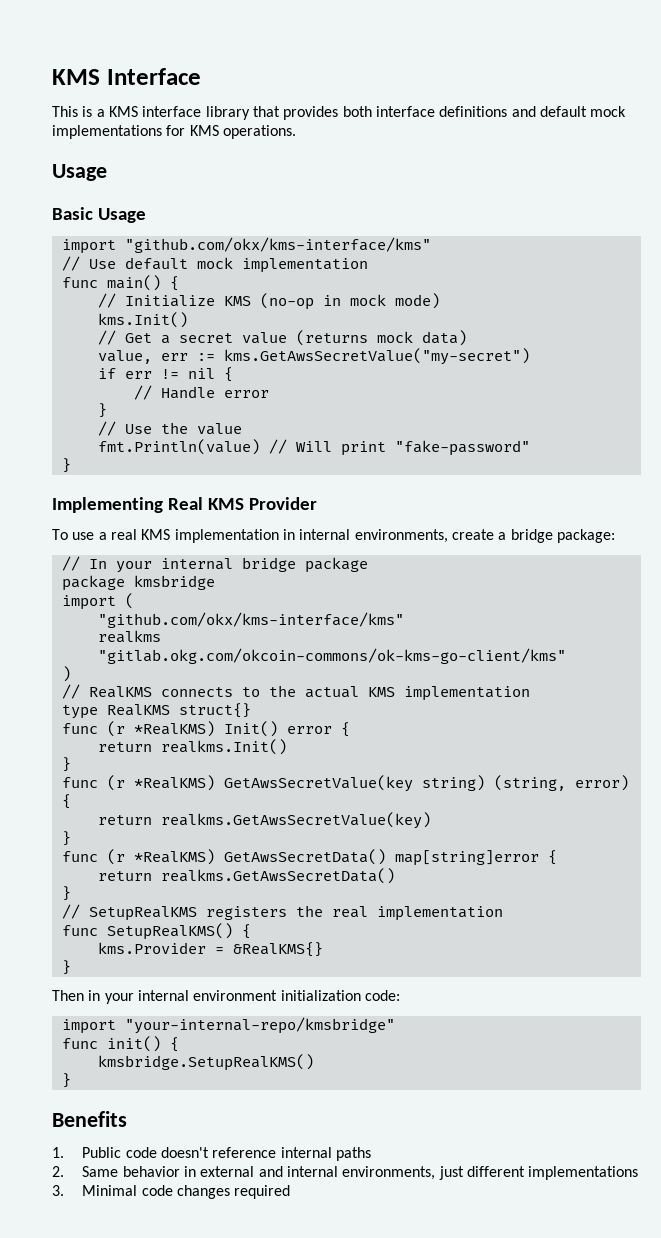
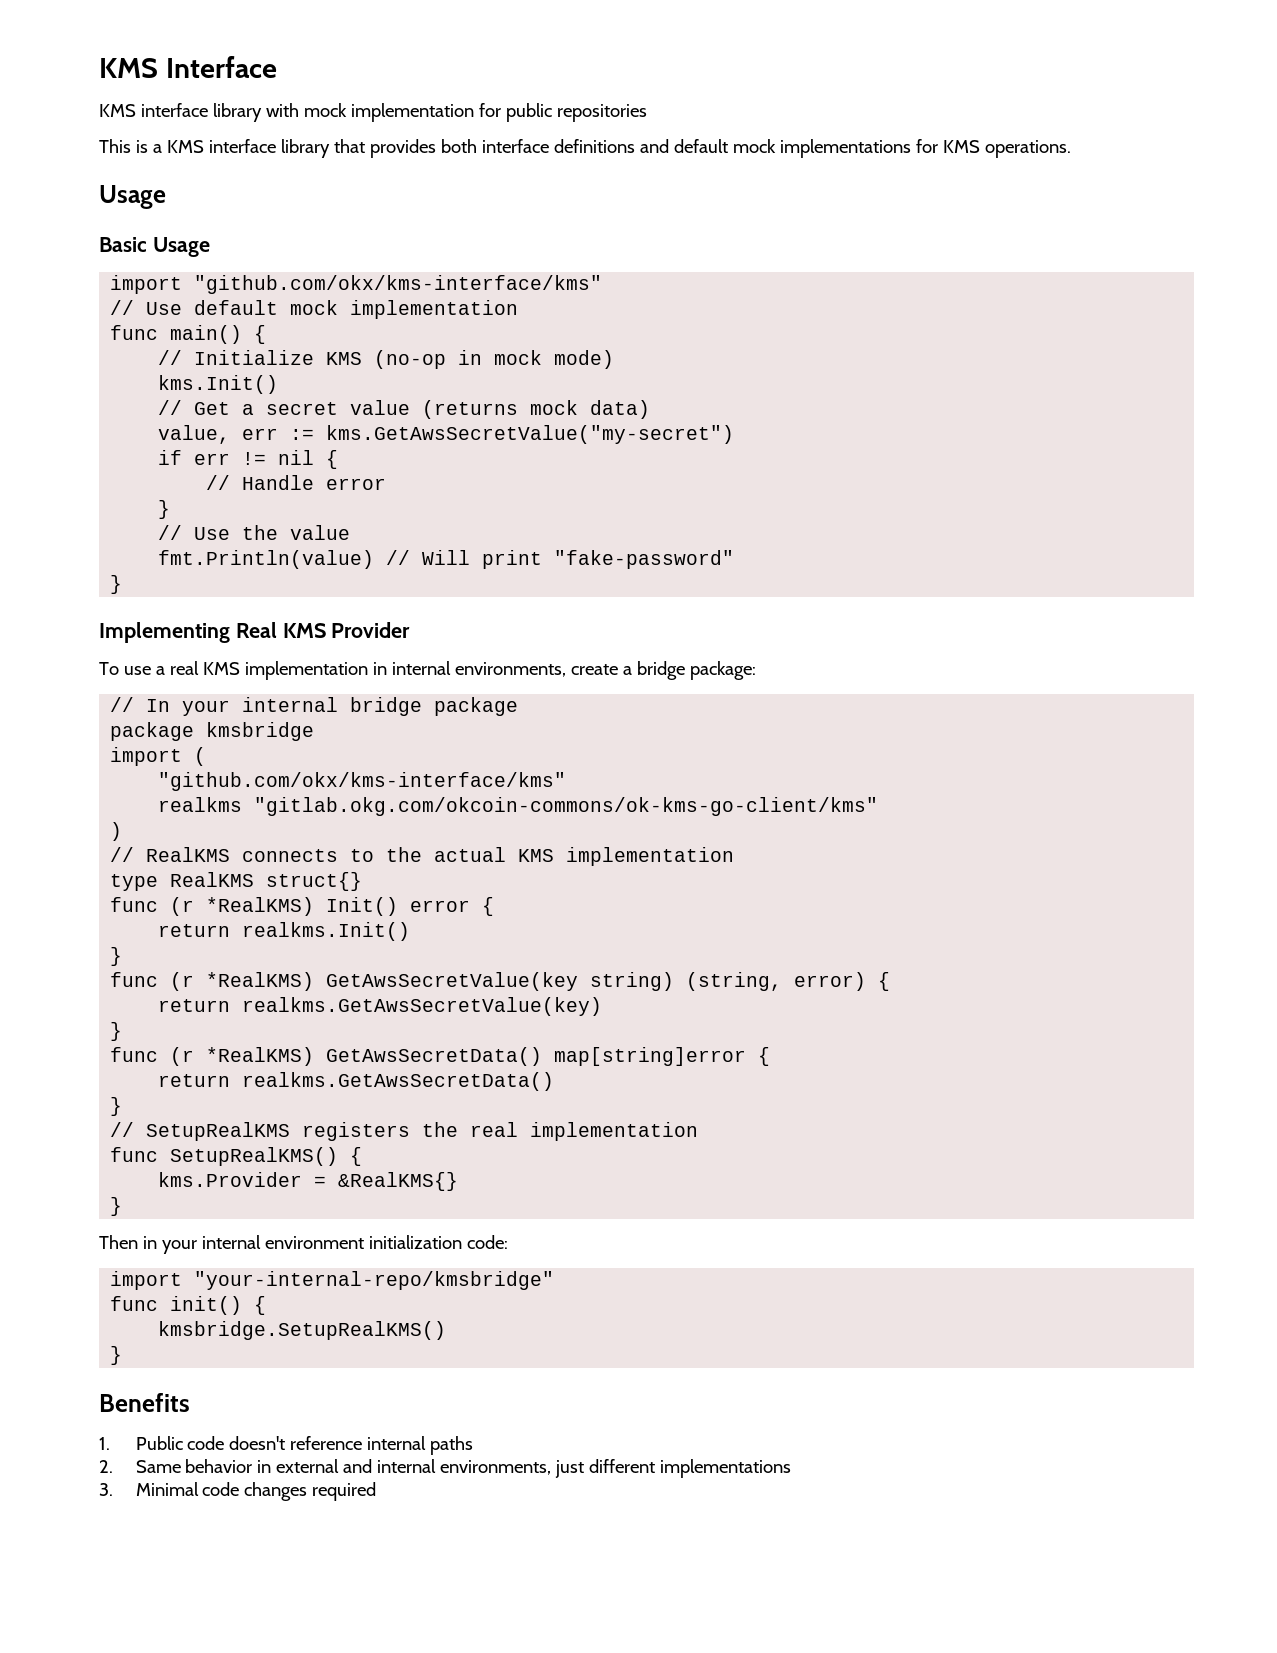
(201, 76) none -> [99,103,647,122] // KMS interface library with mock implementation for public repositories

